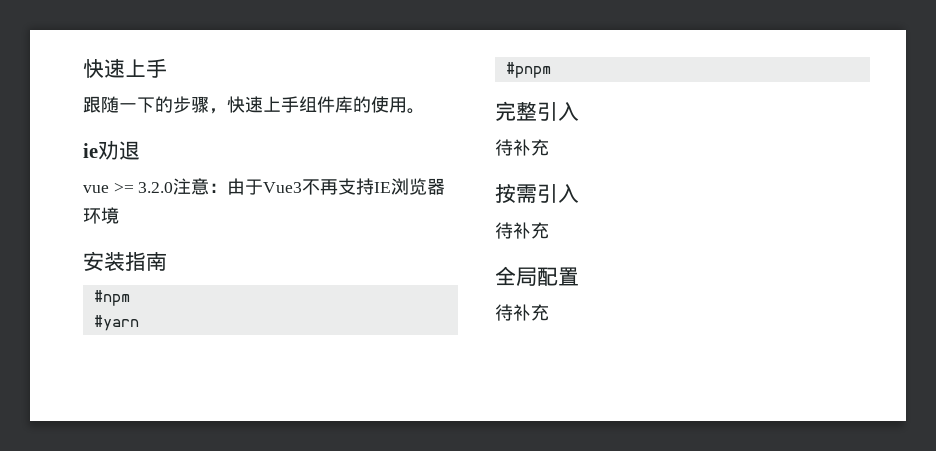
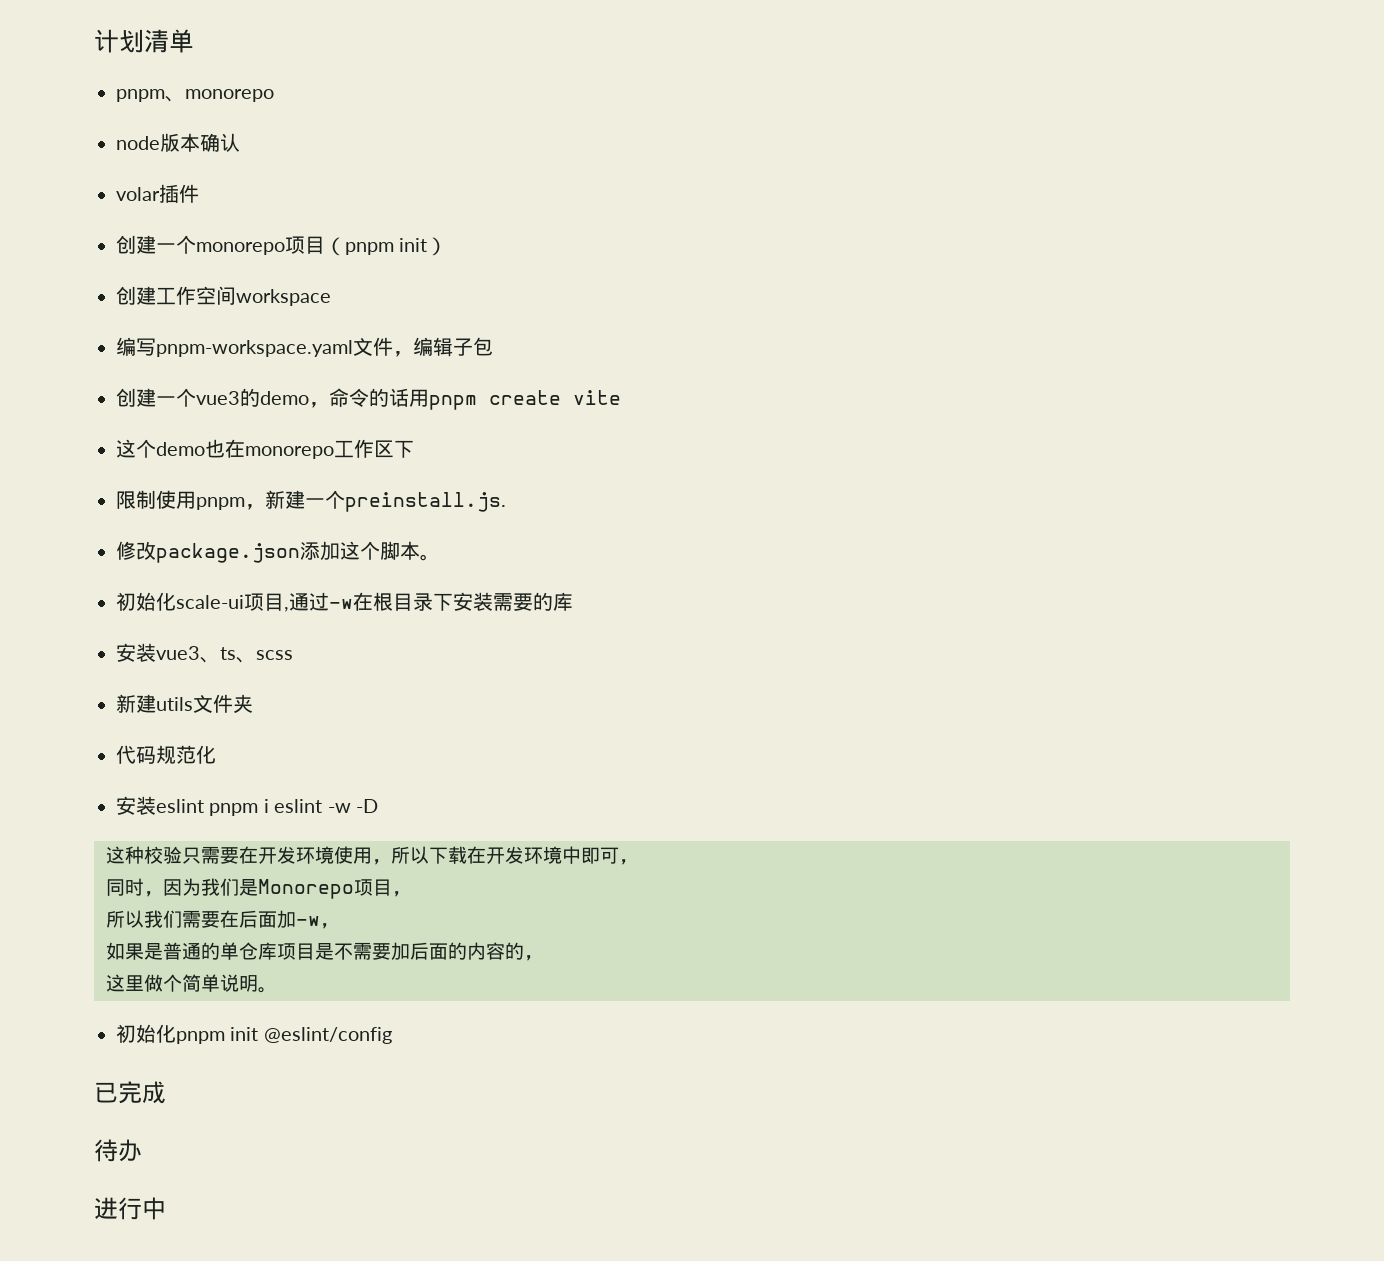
[83,58,167,78] [83,96,425,114] [83,140,140,160] [83,178,446,195] [83,207,119,224] [83,251,167,271] [93,290,130,306] [93,315,139,331] [505,62,551,78] [495,101,579,121] [495,139,549,156] [495,184,579,203] [495,222,549,239] [495,266,579,286] [495,304,549,321] 快速上手 // 跟随一下的步骤，快速上手组件库的使用。 // ie劝退 // vue >= 3.2.0注意：由于Vue3不再支持IE浏览器环境 // 安装指南 // #npm // #yarn // #pnpm // 完整引入 // 待补充 // 按需引入 // 待补充 // 全局配置 // 待补充 -> [94,29,194,53] [116,89,274,102] [116,133,240,152] [116,184,199,203] [116,235,448,256] [116,286,331,306] [116,337,493,357] [116,388,621,410] [116,439,414,459] [116,490,506,512] [116,541,440,563] [116,592,573,612] [116,643,293,663] [116,694,253,714] [116,745,216,764] [116,796,378,816] [106,846,638,865] [106,878,411,899] [106,910,339,929] [106,942,543,961] [106,974,277,993] [116,1024,392,1044] [94,1081,166,1104] [94,1139,142,1162] [94,1197,166,1220] 计划清单 // pnpm、monorepo // node版本确认 // volar插件 // 创建一个monorepo项目（pnpm init） // 创建工作空间workspace // 编写pnpm-workspace.yaml文件，编辑子包 // 创建一个vue3的demo，命令的话用pnpm create vite // 这个demo也在monorepo工作区下 // 限制使用pnpm，新建一个preinstall.js. // 修改package.json添加这个脚本。 // 初始化scale-ui项目,通过-w在根目录下安装需要的库 // 安装vue3、ts、scss // 新建utils文件夹 // 代码规范化 // 安装eslint pnpm i eslint -w -D // 这种校验只需要在开发环境使用，所以下载在开发环境中即可， // 同时，因为我们是Monorepo项目， // 所以我们需要在后面加-w， // 如果是普通的单仓库项目是不需要加后面的内容的， // 这里做个简单说明。 // 初始化pnpm init @eslint/config // 已完成 // 待办 // 进行中

